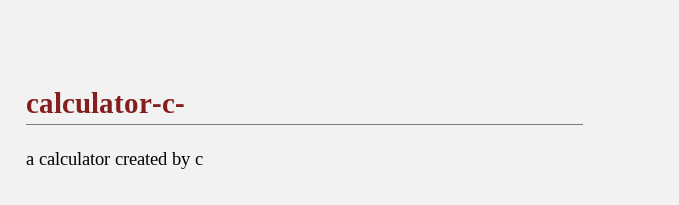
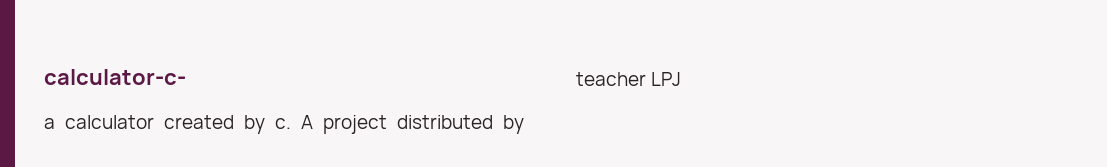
[195,156,203,165] c -> [275,115,524,134] [576,72,682,86] c. A project distributed by teacher LPJ

